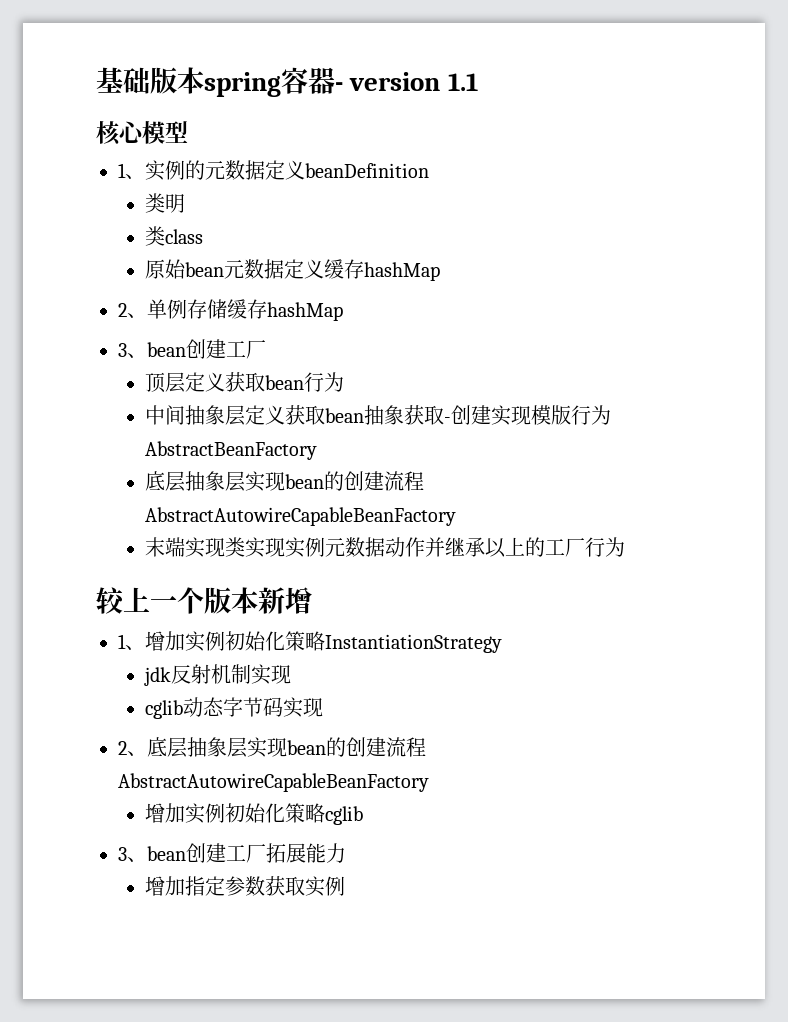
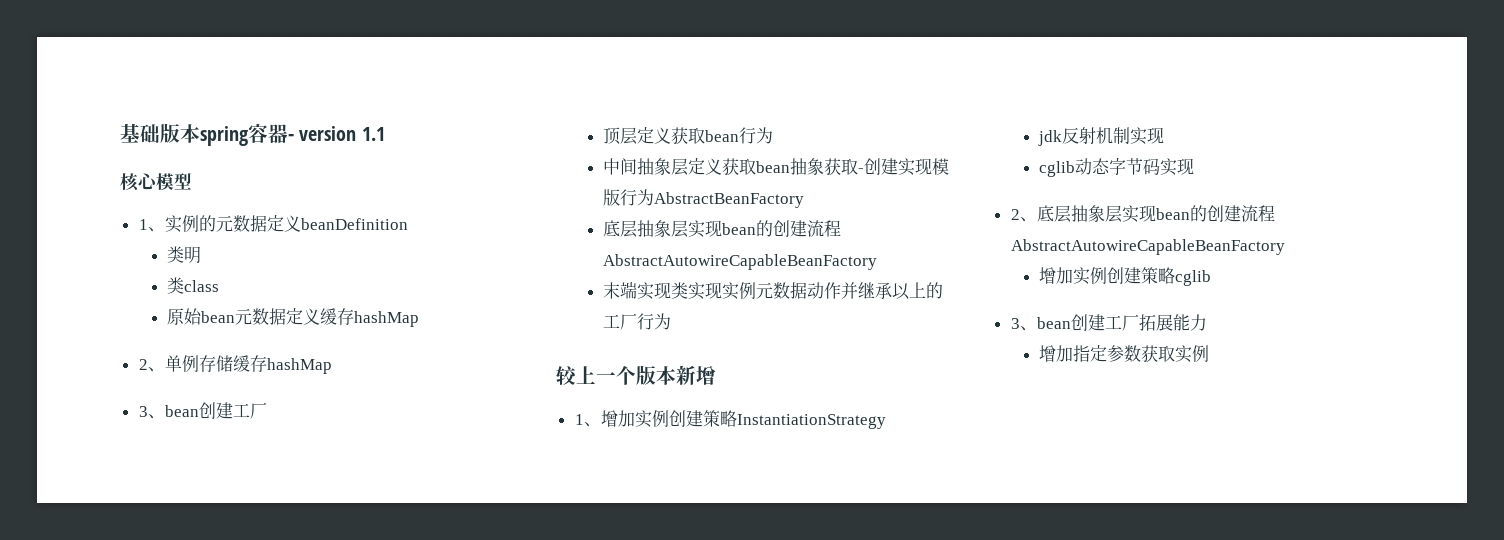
[225,631,285,651] 初始化 -> [668,410,703,427] 创建
[225,803,286,823] 初始化 -> [1106,267,1141,284] 创建

